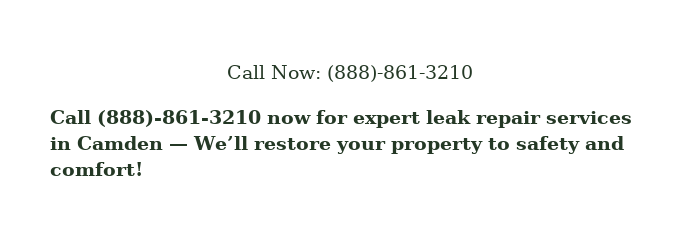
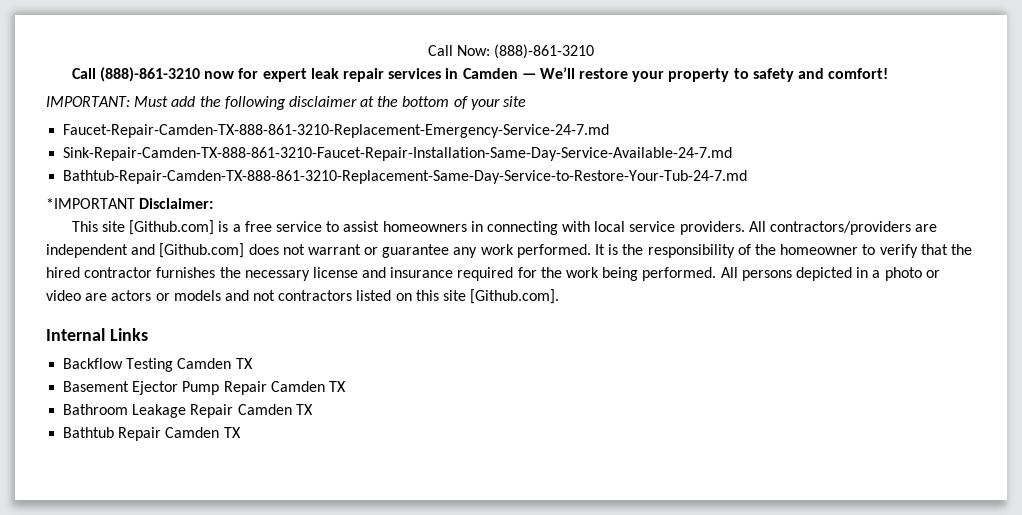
(143, 169) none -> [46,96,527,110] [63,124,610,138] [63,147,733,161] [63,170,748,184] [46,198,214,209] [71,220,938,235] [46,243,972,258] [46,267,940,281] [46,289,560,304] [46,328,148,341] [63,358,253,372] [63,381,346,395] [63,404,313,418] [63,427,241,441] // IMPORTANT: Must add the following disclaimer at the bottom of your site // Faucet-Repair-Camden-TX-888-861-3210-Replacement-Emergency-Service-24-7.md // Sink-Repair-Camden-TX-888-861-3210-Faucet-Repair-Installation-Same-Day-Service-Available-24-7.md // Bathtub-Repair-Camden-TX-888-861-3210-Replacement-Same-Day-Service-to-Restore-Your-Tub-24-7.md // *IMPORTANT Disclaimer: // This site [Github.com] is a free service to assist homeowners in connecting with local service providers. All contractors/providers are independent and [Github.com] does not warrant or guarantee any work performed. It is the responsibility of the homeowner to verify that the hired contractor furnishes the necessary license and insurance required for the work being performed. All persons depicted in a photo or video are actors or models and not contractors listed on this site [Github.com]. // Internal Links // Backflow Testing Camden TX // Basement Ejector Pump Repair Camden TX // Bathroom Leakage Repair Camden TX // Bathtub Repair Camden TX

